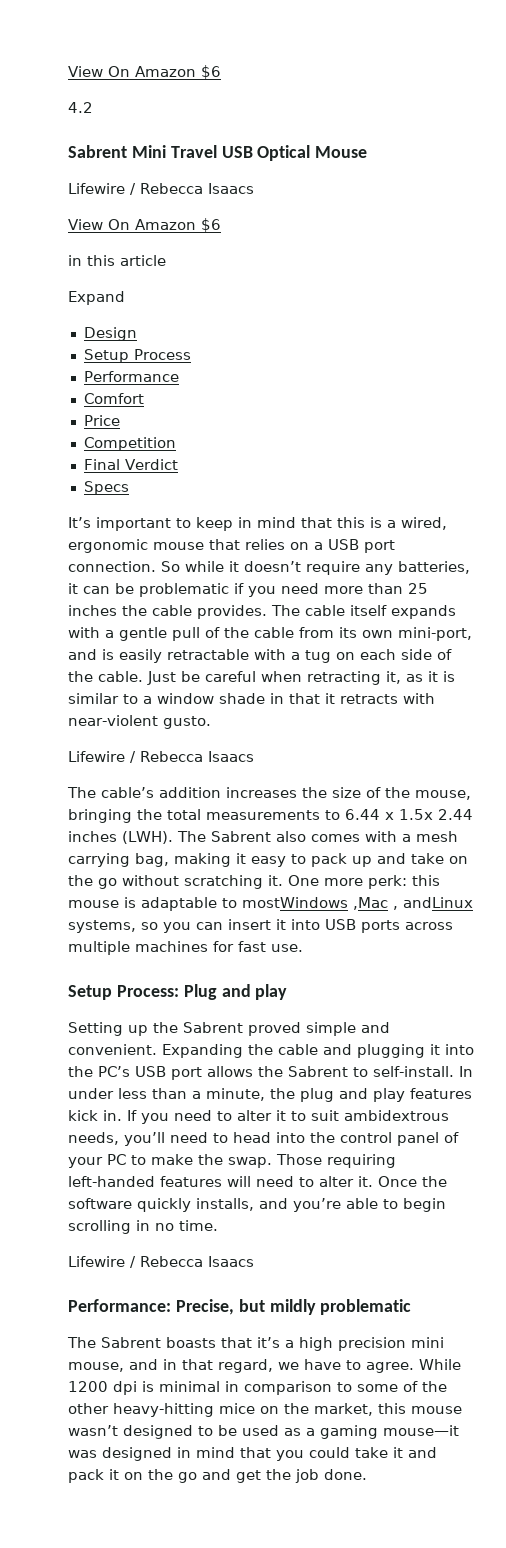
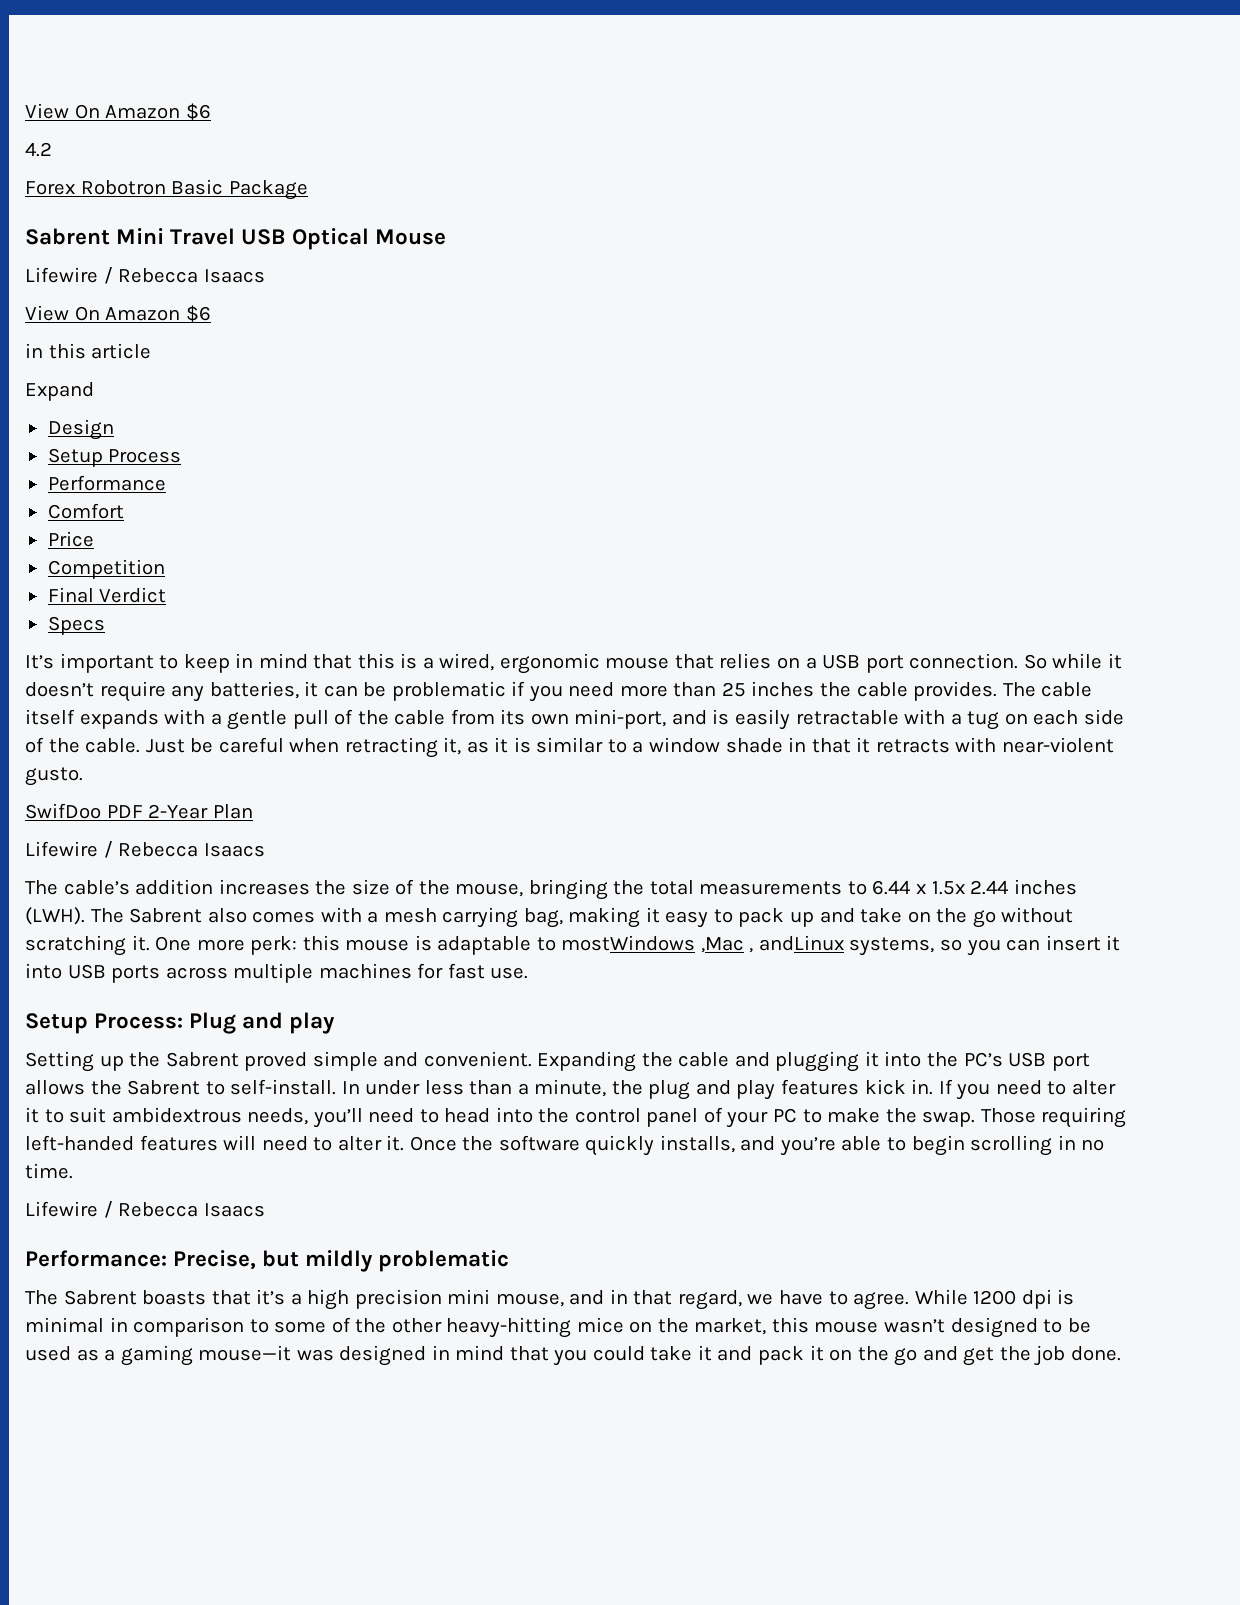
(93, 107) none -> [25,179,308,200] // Forex Robotron Basic Package
(211, 722) none -> [25,803,253,819] // SwifDoo PDF 2-Year Plan

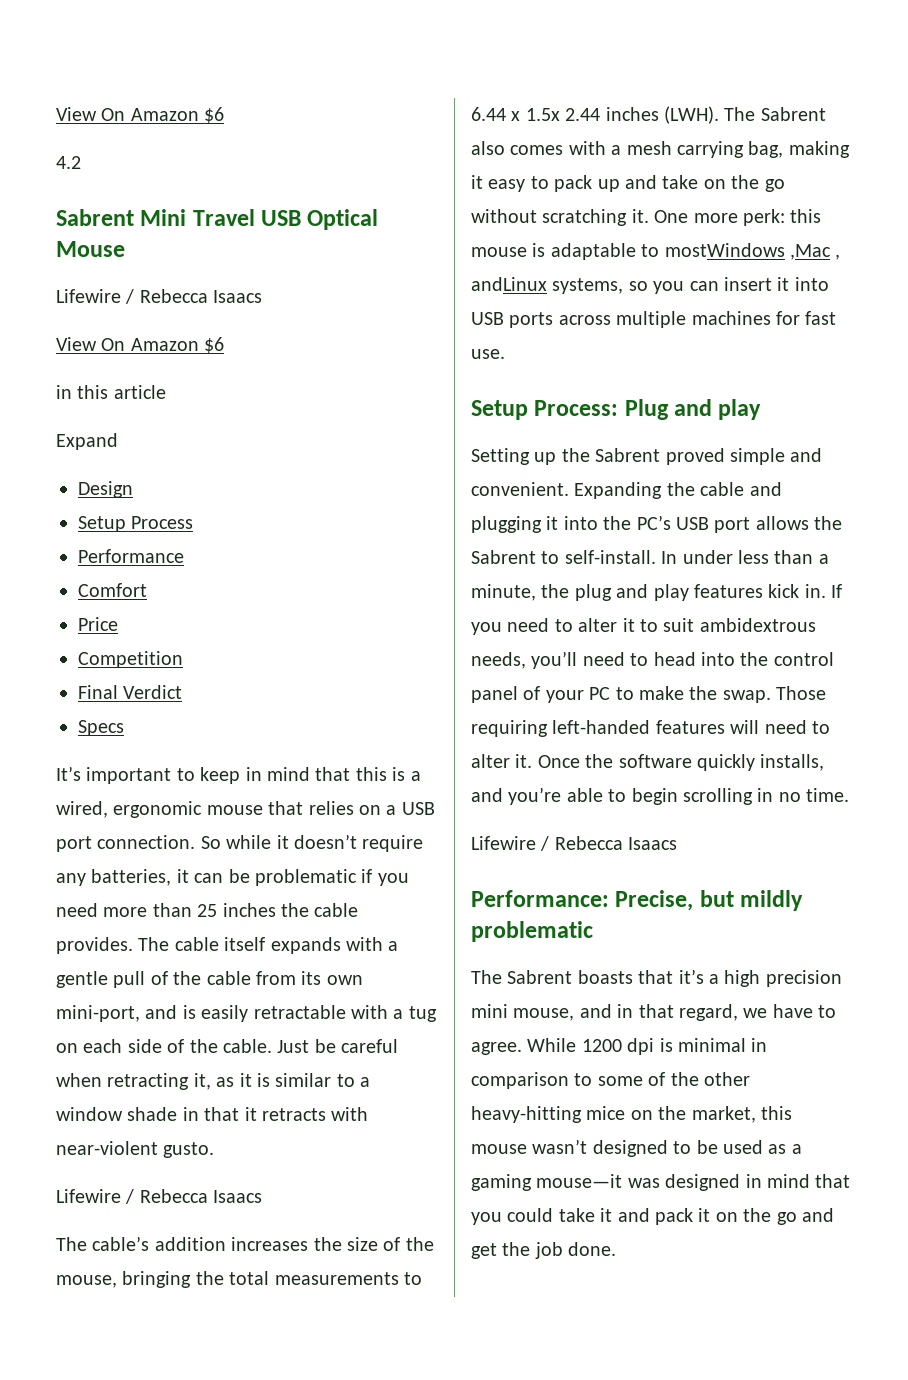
[25,179,308,200] // Forex Robotron Basic Package -> (81, 162) none
[25,803,253,819] // SwifDoo PDF 2-Year Plan -> (215, 1150) none

